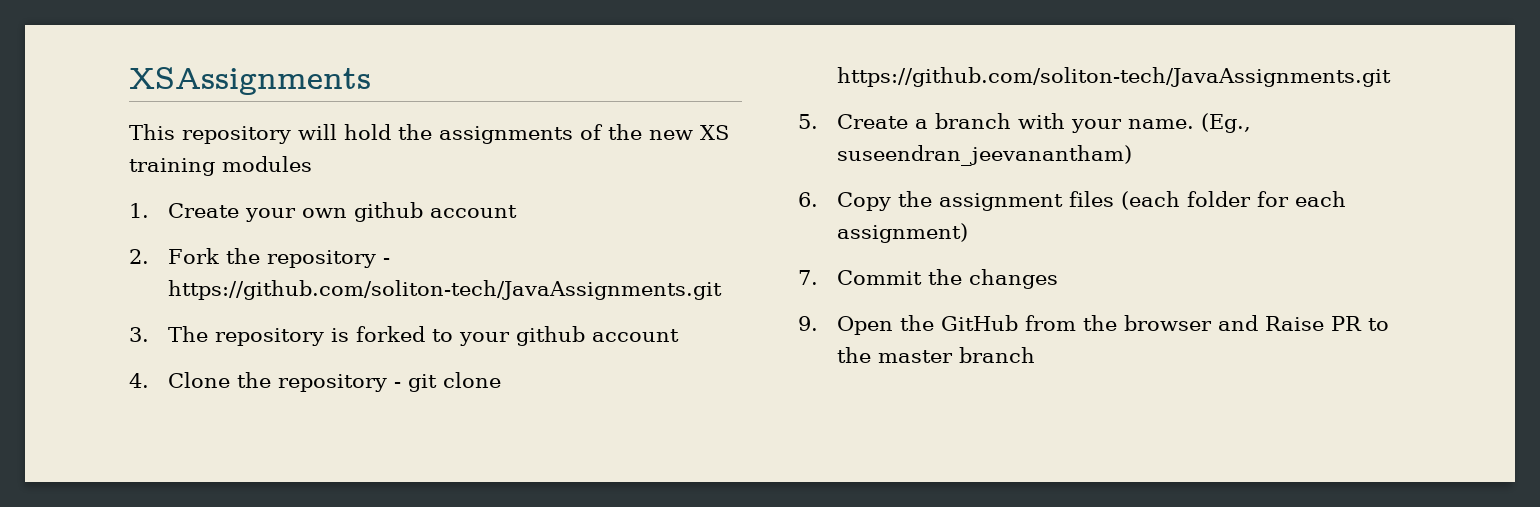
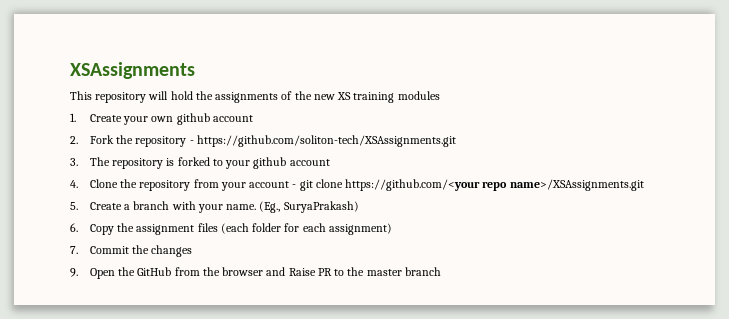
[167,280,722,300] https://github.com/soliton-tech/JavaAssignments.git -> [196,135,456,147] https://github.com/soliton-tech/XSAssignments.git
[393,372,501,392] [836,67,1391,87] - git clone https://github.com/soliton-tech/JavaAssignments.git -> [193,179,644,191] from your account - git clone https://github.com/<your repo name>/XSAssignments.git
[836,145,1132,166] suseendran_jeevanantham) -> [283,201,359,213] SuryaPrakash)

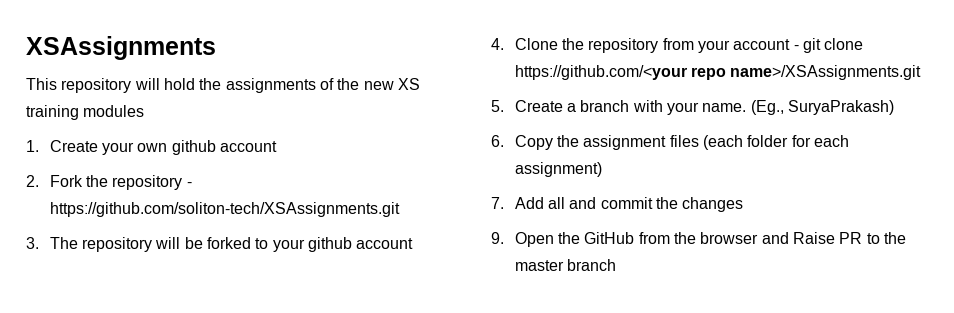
[166,158,175,166] is -> [155,237,203,249] will be
[89,246,129,254] Commit -> [514,197,653,209] Add all and commit

